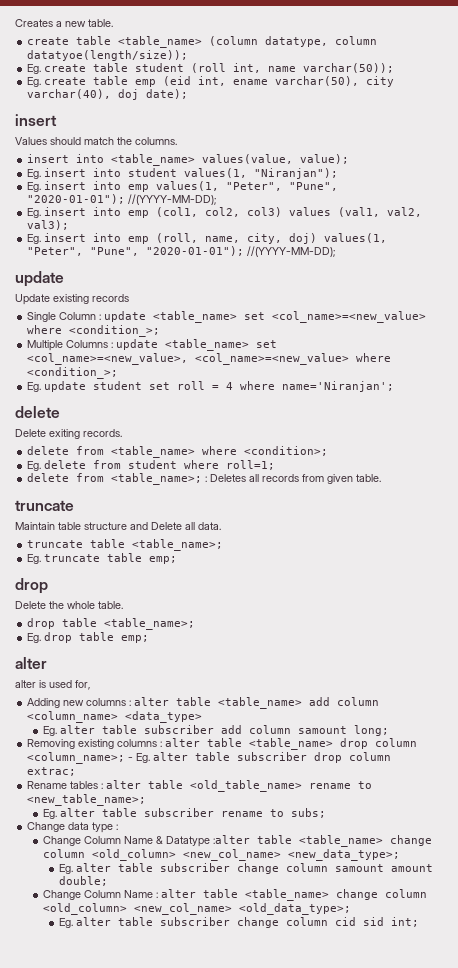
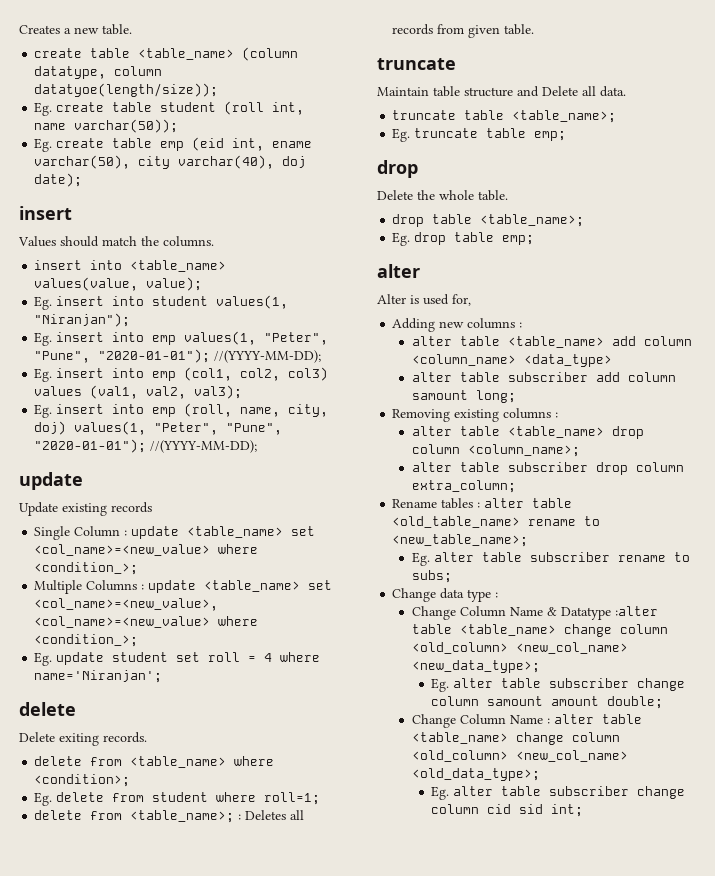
[15,680,36,688] alter -> [377,294,406,304] Alter
(132, 703) none -> (523, 325) //
[42,726,57,736] Eg. -> (612, 360) none
(163, 744) none -> (559, 415) //
[128,753,151,763] - Eg. -> (580, 450) //
[27,767,77,776] extrac; -> [411,480,516,493] extra_column;

